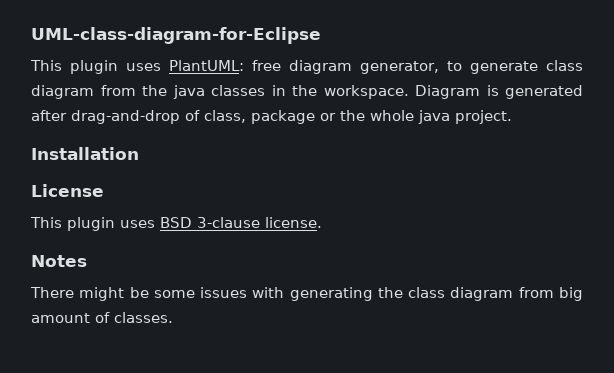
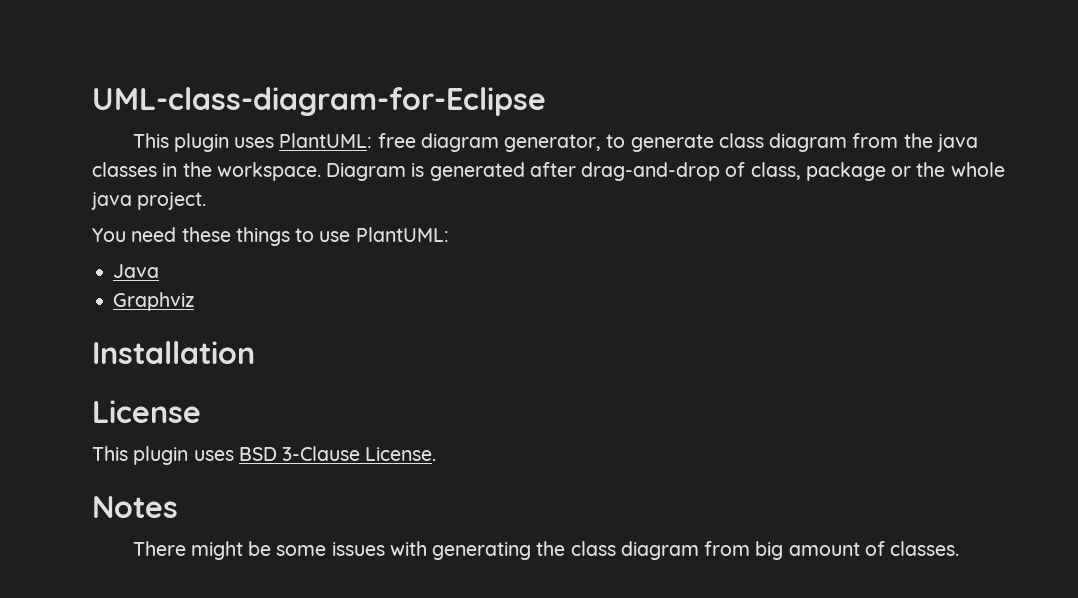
(512, 117) none -> [92,227,449,246] [113,264,160,278] [113,292,195,311] // You need these things to use PlantUML: // Java // Graphviz
[197,217,322,228] 3-clause license. -> [282,446,437,461] 3-Clause License.

